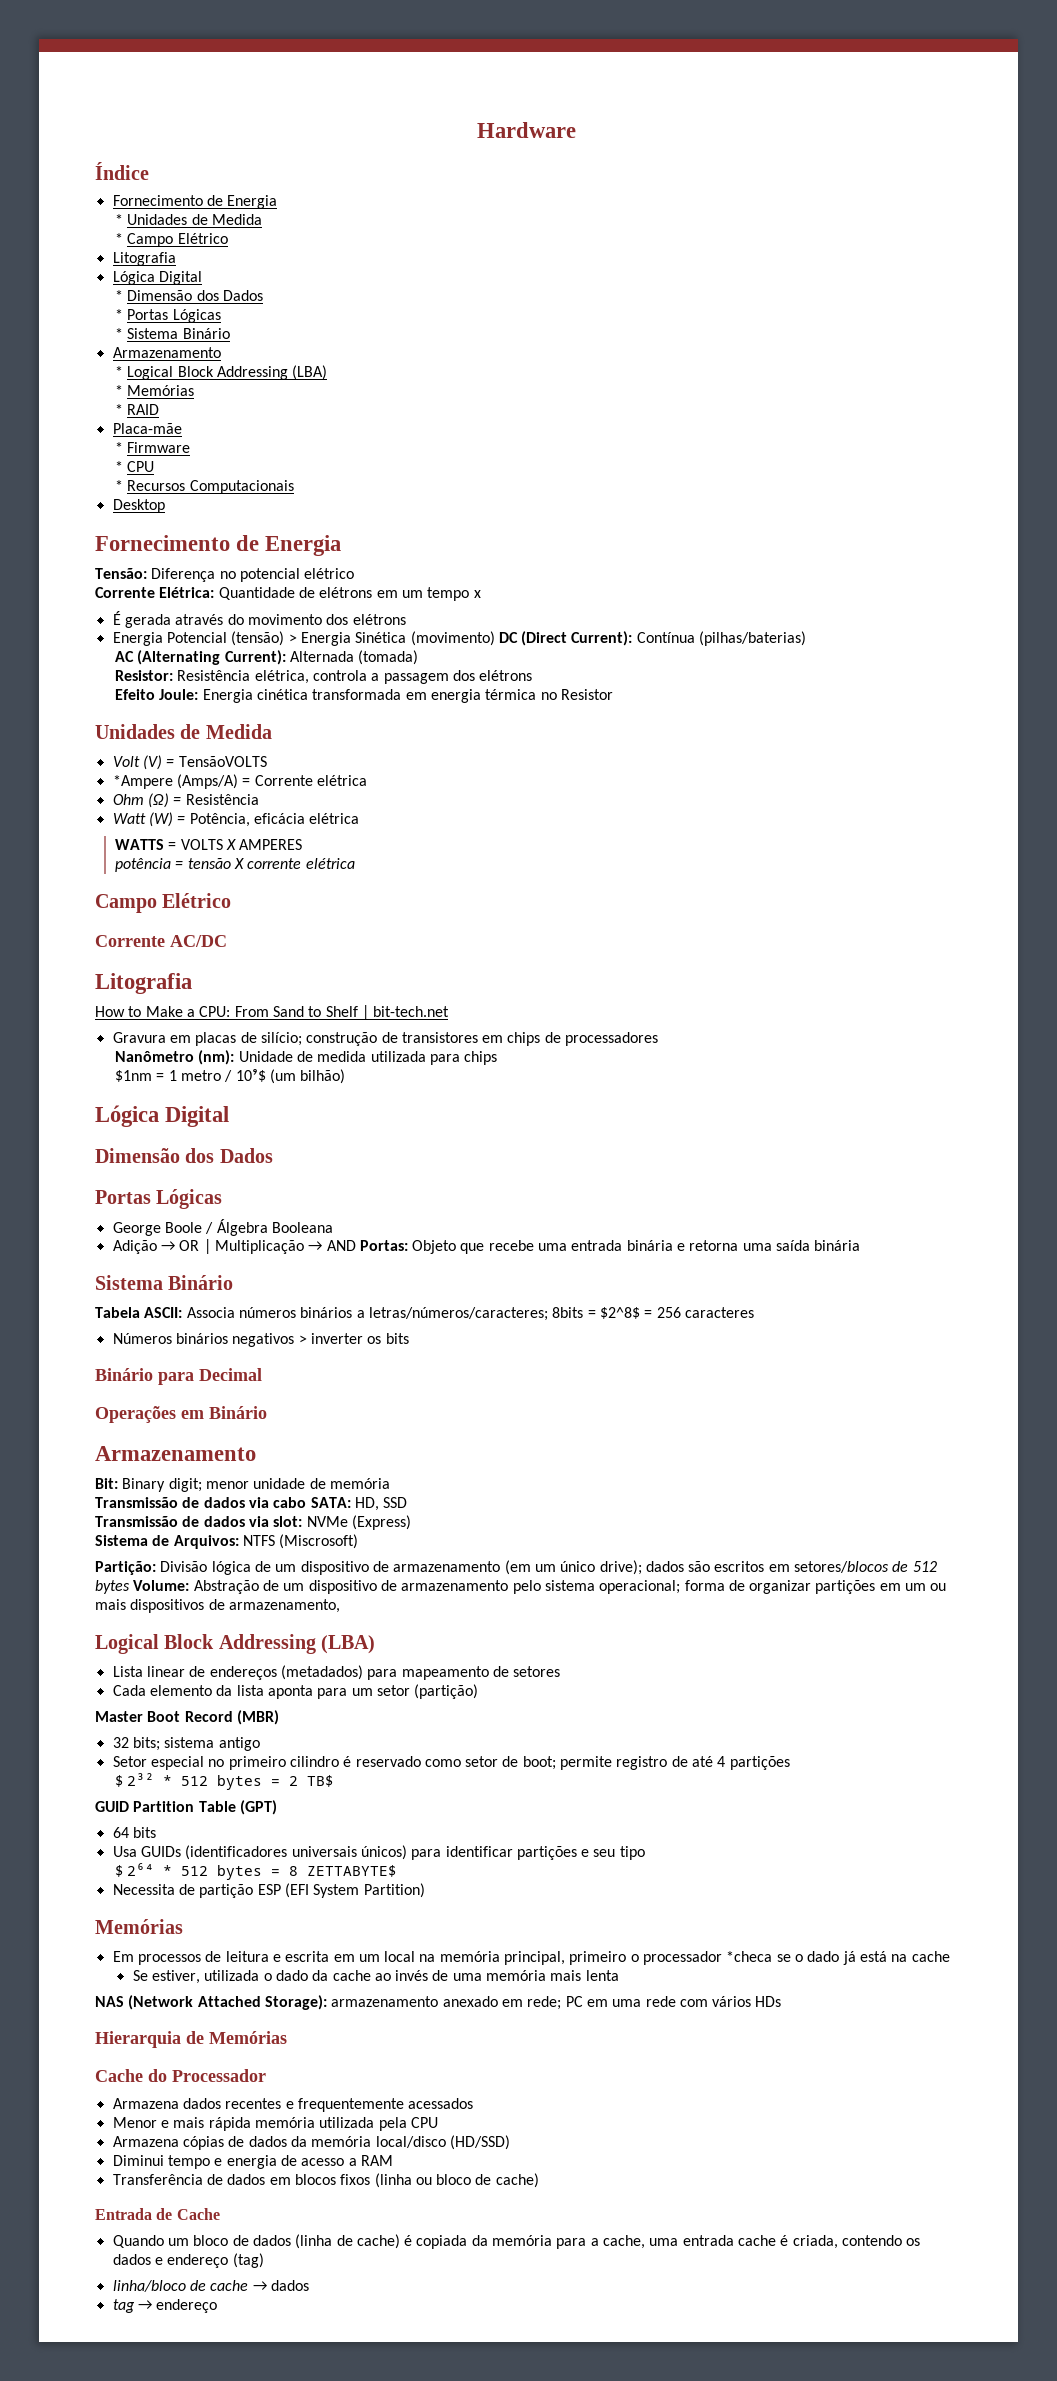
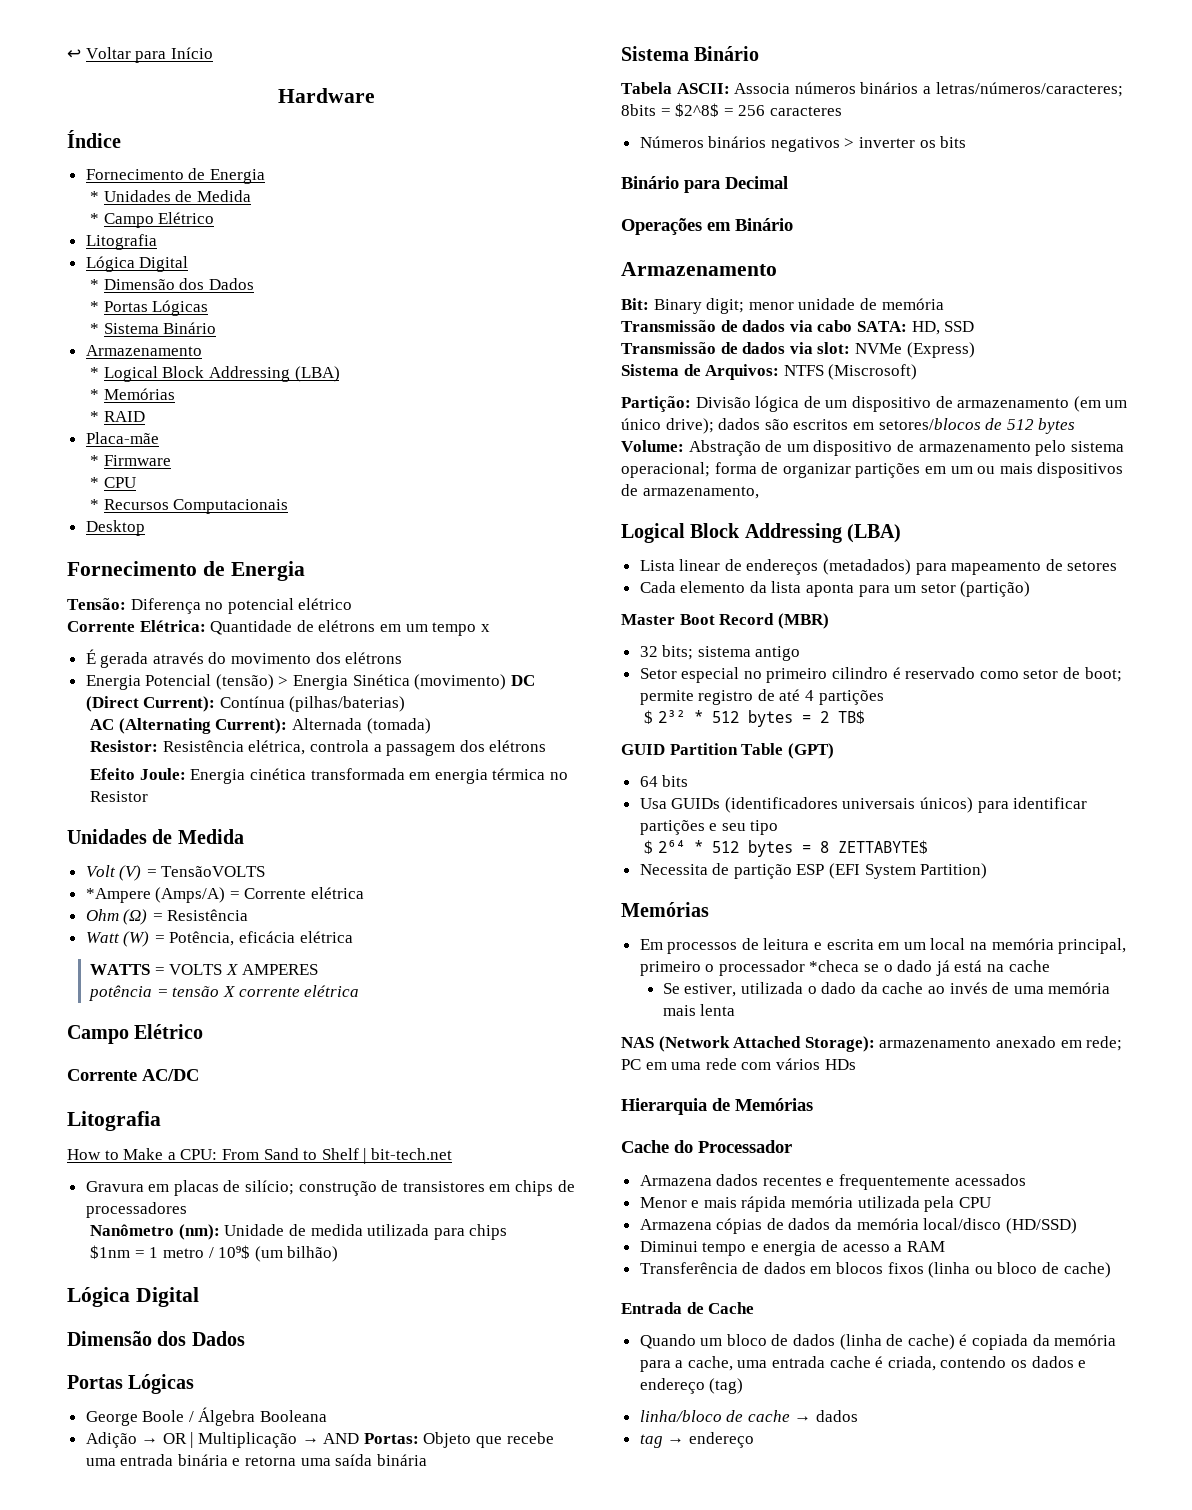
(477, 130) none -> [67,47,213,63] ↩ Voltar para Início //

